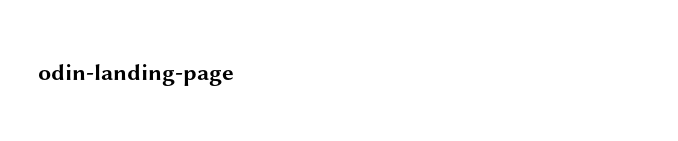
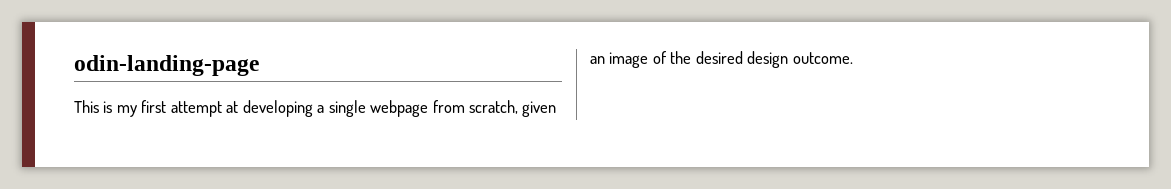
(234, 75) none -> [74,100,557,117] [590,51,853,68] // This is my first attempt at developing a single webpage from scratch, given an image of the desired design outcome.

